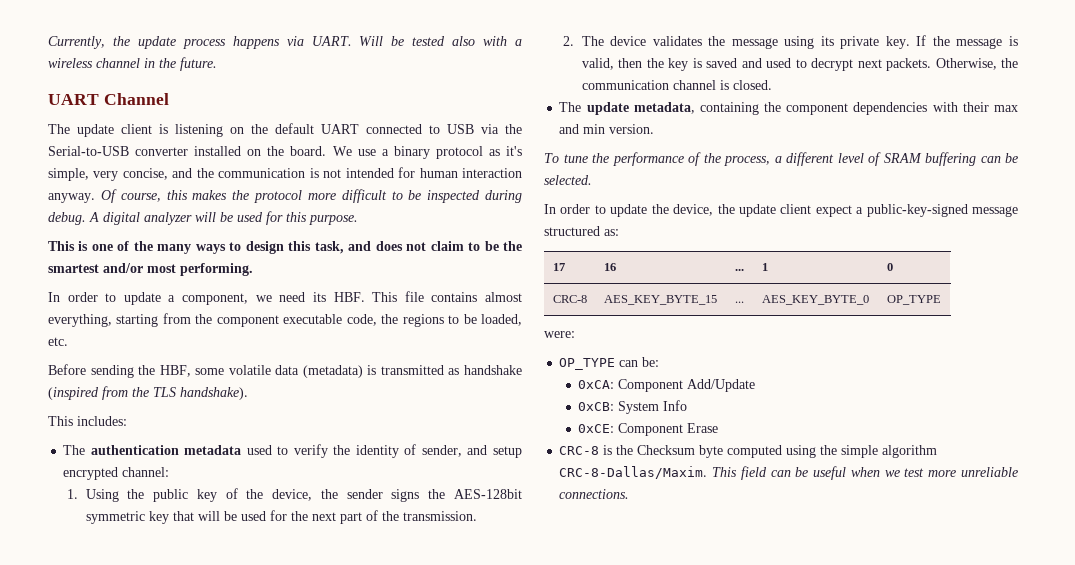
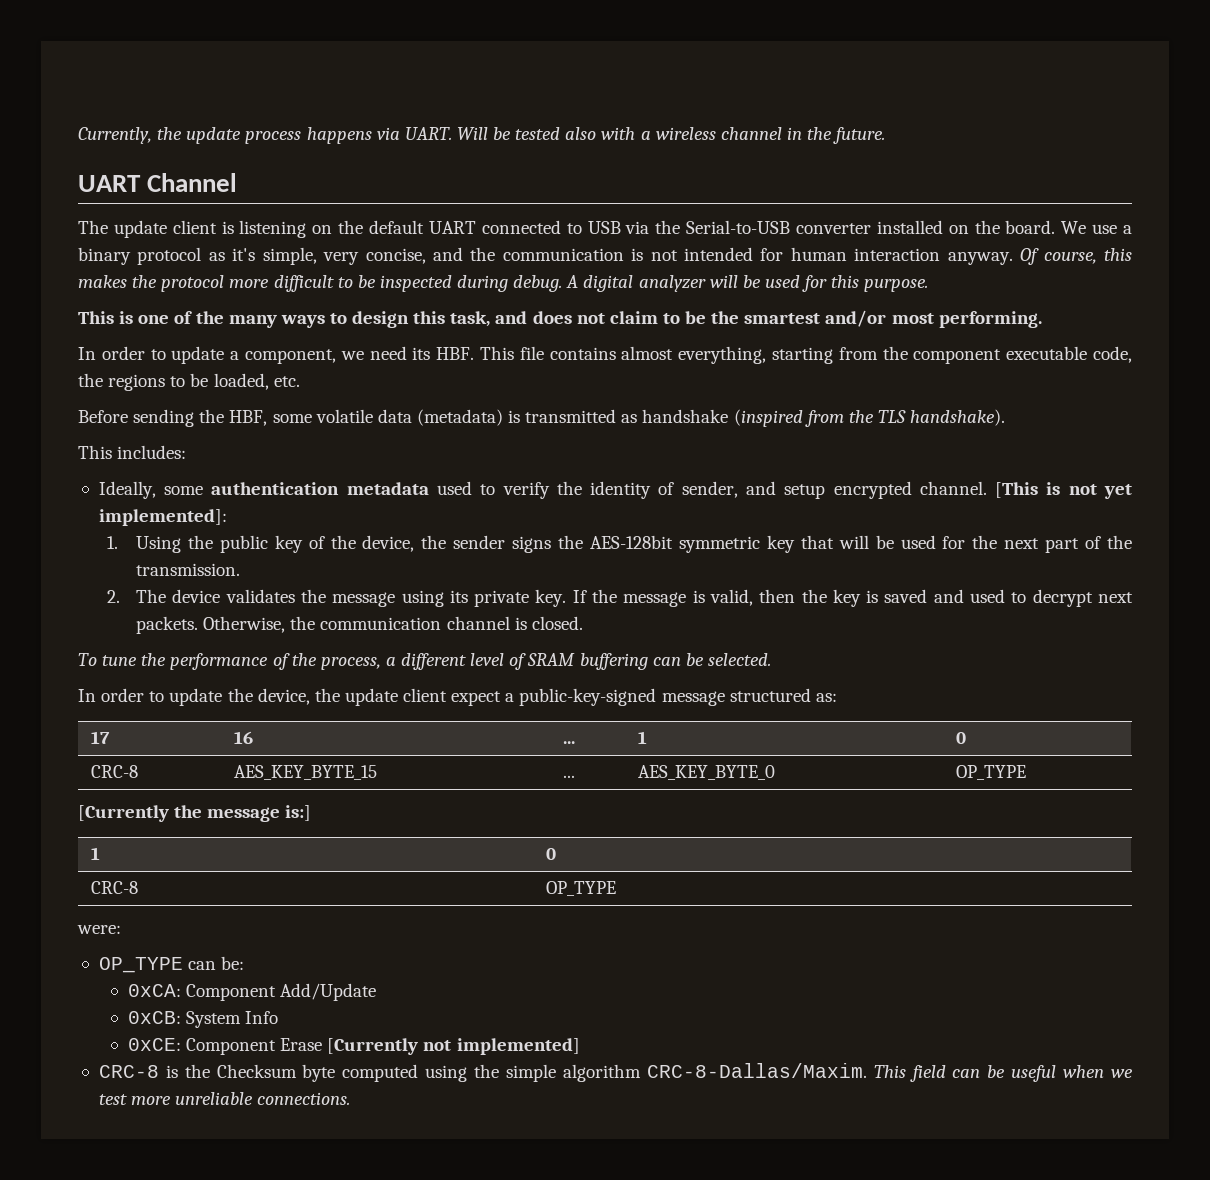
[63,445,86,455] The -> [98,481,204,499] Ideally, some
[122,467,170,477] channel: -> [919,481,1132,499] [98,509,227,526] channel. [This is not yet implemented]:
[559,102,1019,115] [559,124,655,134] // The update metadata, containing the component dependencies with their max and min version. -> (583, 623) none
(941, 300) none -> [78,805,312,822] [91,847,101,860] [546,848,557,860] [91,881,139,894] [546,881,617,896] // [Currently the message is:] // 1 | 0 // CRC-8 | OP_TYPE
(719, 428) none -> [327,1038,580,1055] [Currently not implemented]

